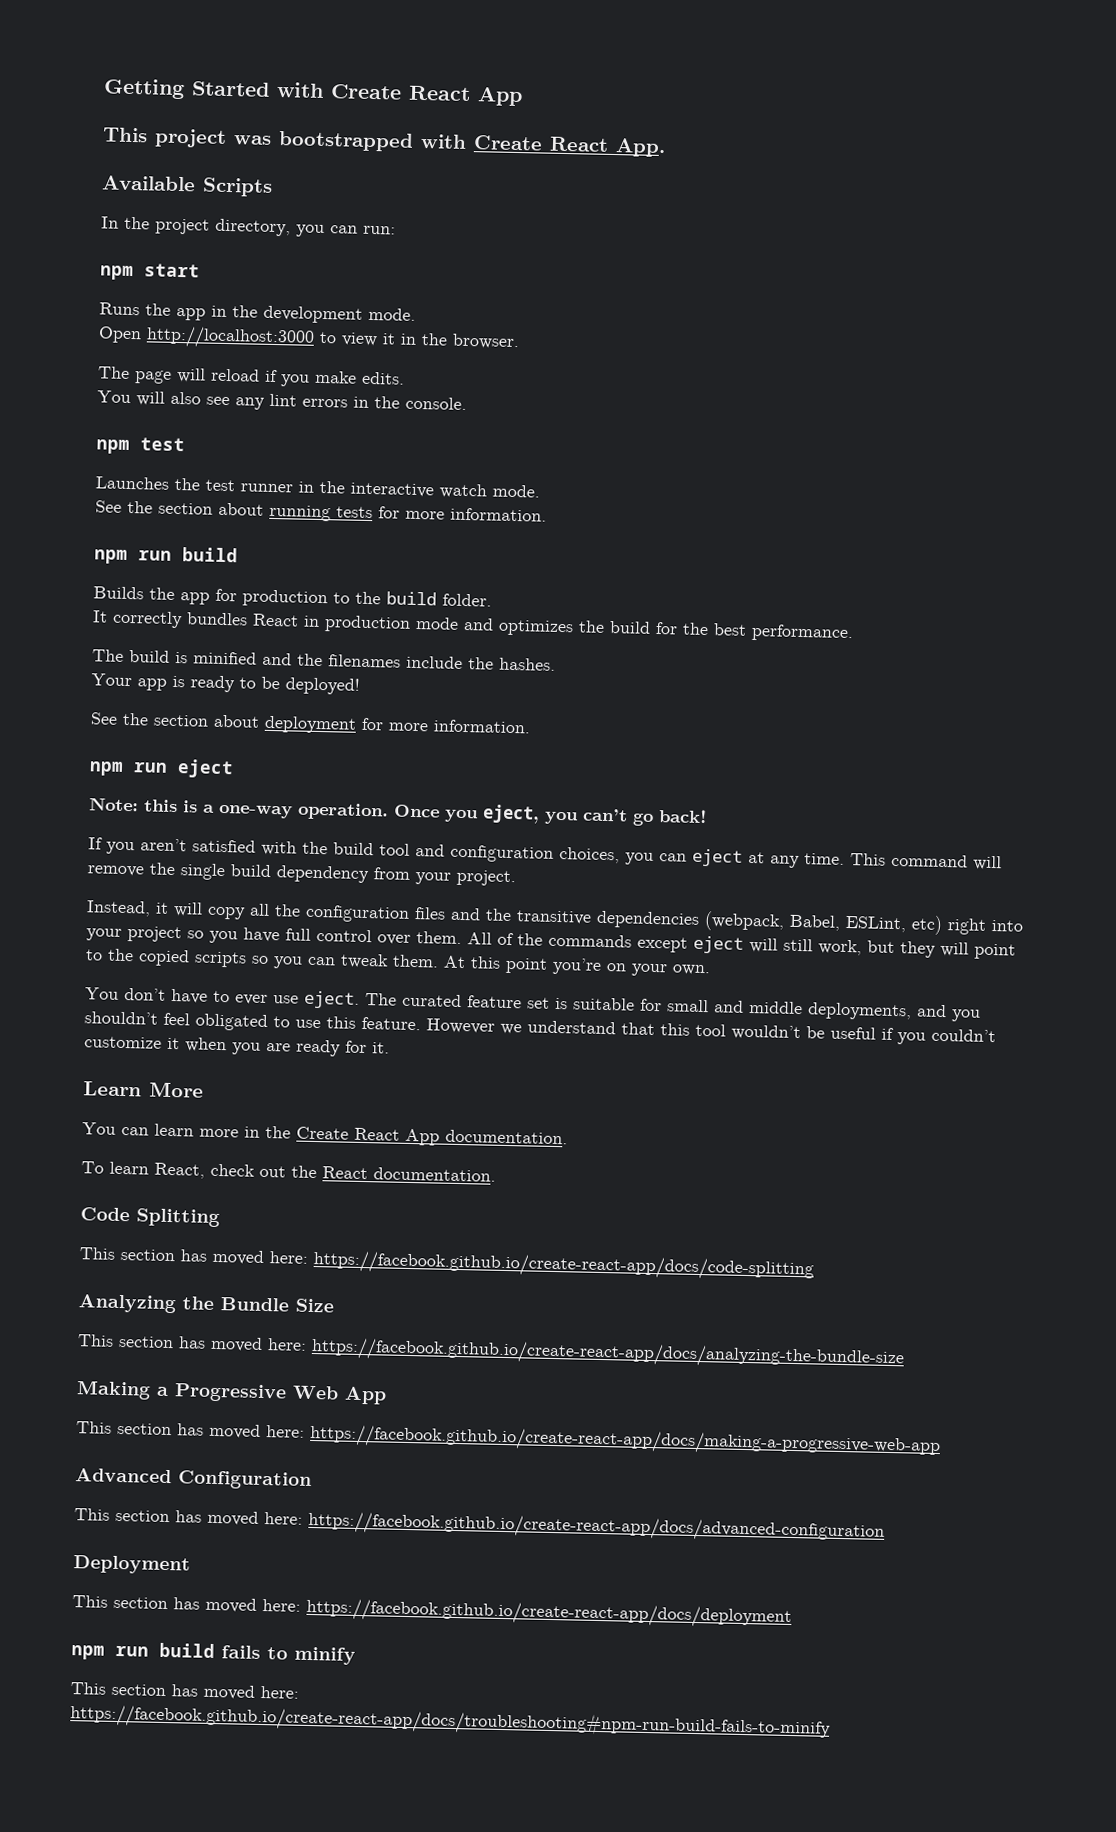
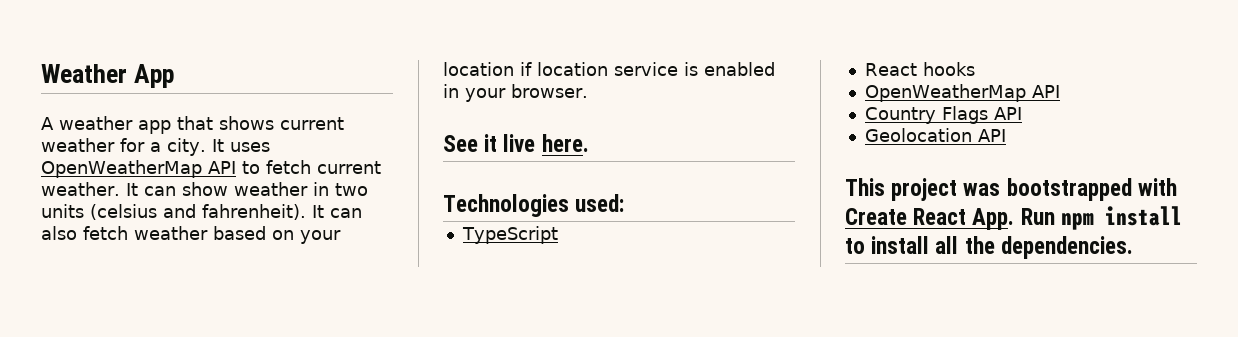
[103,78,523,107] Getting Started with Create React App -> [41,64,175,88] [41,116,344,134] [41,138,270,156] [41,160,381,178] [41,182,368,196] [41,204,362,220] [41,226,341,244] [443,62,775,76] [443,84,588,102] [443,134,589,152] [443,194,625,217] [461,226,558,244] [864,62,975,76] [864,84,1060,102] [864,106,1022,124] [864,128,1006,142] Weather App // A weather app that shows current weather for a city. It uses OpenWeatherMap API to fetch current weather. It can show weather in two units (celsius and fahrenheit). It can also fetch weather based on your location if location service is enabled in your browser. // See it live here. // Technologies used: // TypeScript // React hooks // OpenWeatherMap API // Country Flags API // Geolocation API
[101,175,273,197] [101,216,396,237] [100,263,200,281] [99,302,416,324] [98,325,520,350] [98,366,405,387] [97,390,467,410] [96,437,185,455] [95,476,540,499] [95,500,547,522] [94,547,238,564] [93,586,492,608] [92,610,854,643] [92,649,556,671] [91,673,360,695] [90,712,531,734] [89,759,234,779] [89,797,707,826] [88,837,1002,871] [87,862,516,887] [86,900,1024,935] [86,926,1016,960] [85,948,711,977] [85,987,981,1022] [84,1011,996,1045] [84,1036,390,1057] [83,1081,204,1098] [82,1122,568,1146] [81,1161,496,1182] [80,1207,220,1228] [79,1247,814,1282] [78,1294,334,1314] [77,1334,905,1371] [76,1380,387,1405] [76,1421,941,1459] [75,1468,312,1490] [74,1508,885,1544] [73,1555,191,1575] [72,1595,792,1629] [71,1642,356,1665] [70,1682,299,1700] [70,1703,831,1741] // Available Scripts // In the project directory, you can run: // npm start // Runs the app in the development mode. // Open http://localhost:3000 to view it in the browser. // The page will reload if you make edits. // You will also see any lint errors in the console. // npm test // Launches the test runner in the interactive watch mode. // See the section about running tests for more information. // npm run build // Builds the app for production to the build folder. // It correctly bundles React in production mode and optimizes the build for the best performance. // The build is minified and the filenames include the hashes. // Your app is ready to be deployed! // See the section about deployment for more information. // npm run eject // Note: this is a one-way operation. Once you eject, you can’t go back! // If you aren’t satisfied with the build tool and configuration choices, you can eject at any time. This command will remove the single build dependency from your project. // Instead, it will copy all the configuration files and the transitive dependencies (webpack, Babel, ESLint, etc) right into your project so you have full control over them. All of the commands except eject will still work, but they will point to the copied scripts so you can tweak them. At this point you’re on your own. // You don’t have to ever use eject. The curated feature set is suitable for small and middle deployments, and you shouldn’t feel obligated to use this feature. However we understand that this tool wouldn’t be useful if you couldn’t customize it when you are ready for it. // Learn More // You can learn more in the Create React App documentation. // To learn React, check out the React documentation. // Code Splitting // This section has moved here: https://facebook.github.io/create-react-app/docs/code-splitting // Analyzing the Bundle Size // This section has moved here: https://facebook.github.io/create-react-app/docs/analyzing-the-bundle-size // Making a Progressive Web App // This section has moved here: https://facebook.github.io/create-react-app/docs/making-a-progressive-web-app // Advanced Configuration // This section has moved here: https://facebook.github.io/create-react-app/docs/advanced-configuration // Deployment // This section has moved here: https://facebook.github.io/create-react-app/docs/deployment // npm run build fails to minify // This section has moved here: https://facebook.github.io/create-react-app/docs/troubleshooting#npm-run-build-fails-to-minify -> [1020,206,1182,230] [845,236,1133,259] Run npm install to install all the dependencies.

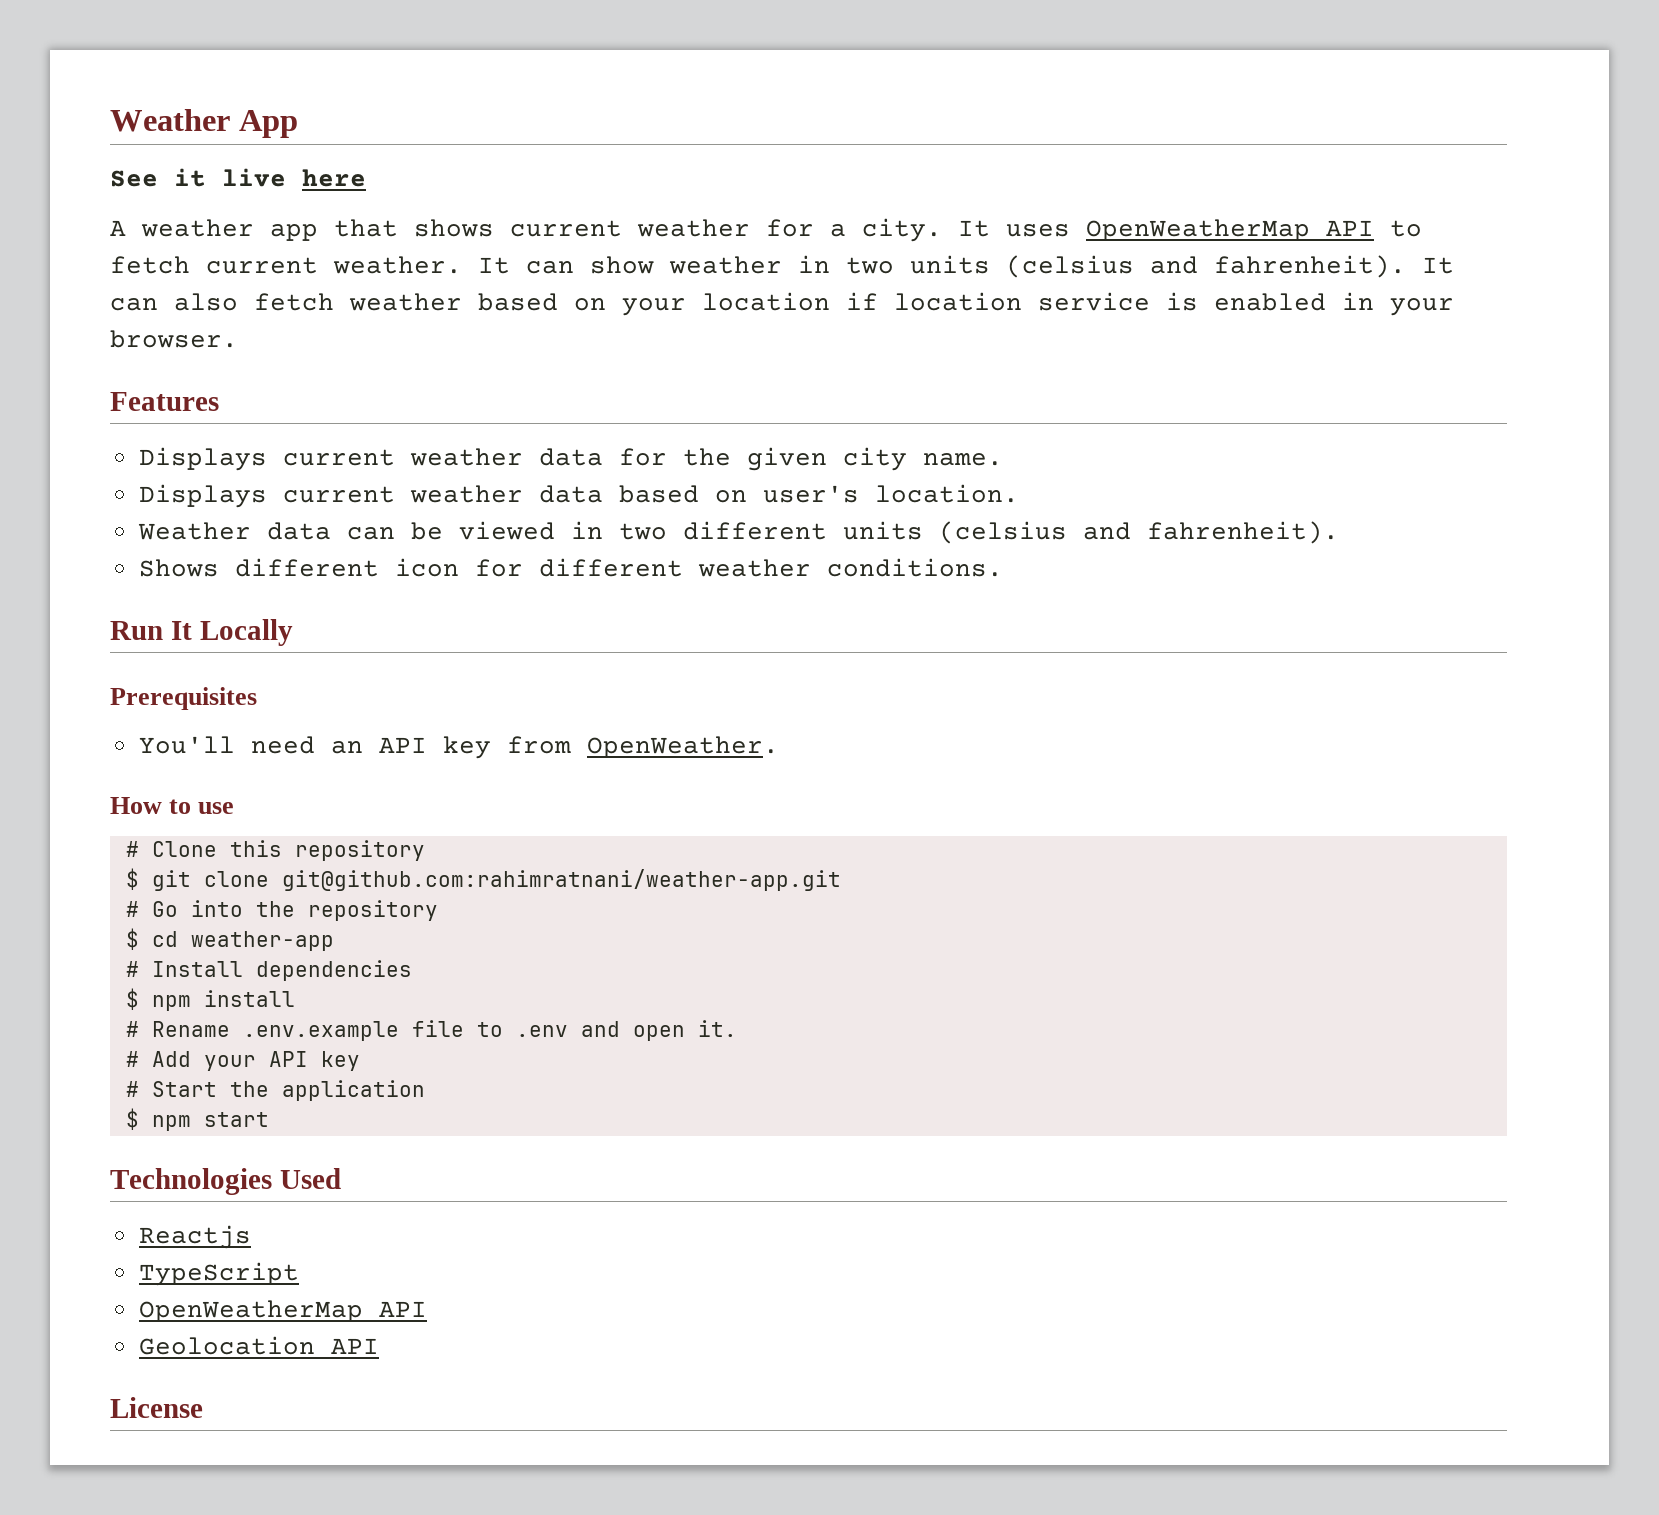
(175, 76) none -> [110,168,366,187] // See it live here
[443,134,589,152] See it live here. -> [110,392,219,411] [138,447,1003,471] [138,484,1019,508] [137,521,1339,544] [138,558,1003,577] [110,619,293,646] [110,687,257,710] [138,736,779,759] [110,797,235,814] [125,840,425,861] [125,868,841,891] [125,900,438,921] [125,928,334,951] [125,960,412,981] [125,988,295,1011] [125,1020,737,1041] [125,1051,360,1071] [125,1080,425,1101] [125,1108,269,1131] Features // Displays current weather data for the given city name. // Displays current weather data based on user's location. // Weather data can be viewed in two different units (celsius and fahrenheit). // Shows different icon for different weather conditions. // Run It Locally // Prerequisites // You'll need an API key from OpenWeather. // How to use // # Clone this repository // $ git clone git@github.com:rahimratnani/weather-app.git // # Go into the repository // $ cd weather-app // # Install dependencies // $ npm install // # Rename .env.example file to .env and open it. // # Add your API key // # Start the application // $ npm start
[575,194,625,212] used: -> [279,1168,341,1189] [138,1225,251,1249] Used // Reactjs
[864,62,975,76] [864,84,1060,102] [864,106,1022,124] // React hooks // OpenWeatherMap API // Country Flags API -> [138,1300,427,1322] // OpenWeatherMap API
[845,178,1177,201] [845,206,1182,230] [845,236,1133,259] This project was bootstrapped with Create React App. Run npm install to install all the dependencies. -> [110,1397,203,1418] License

